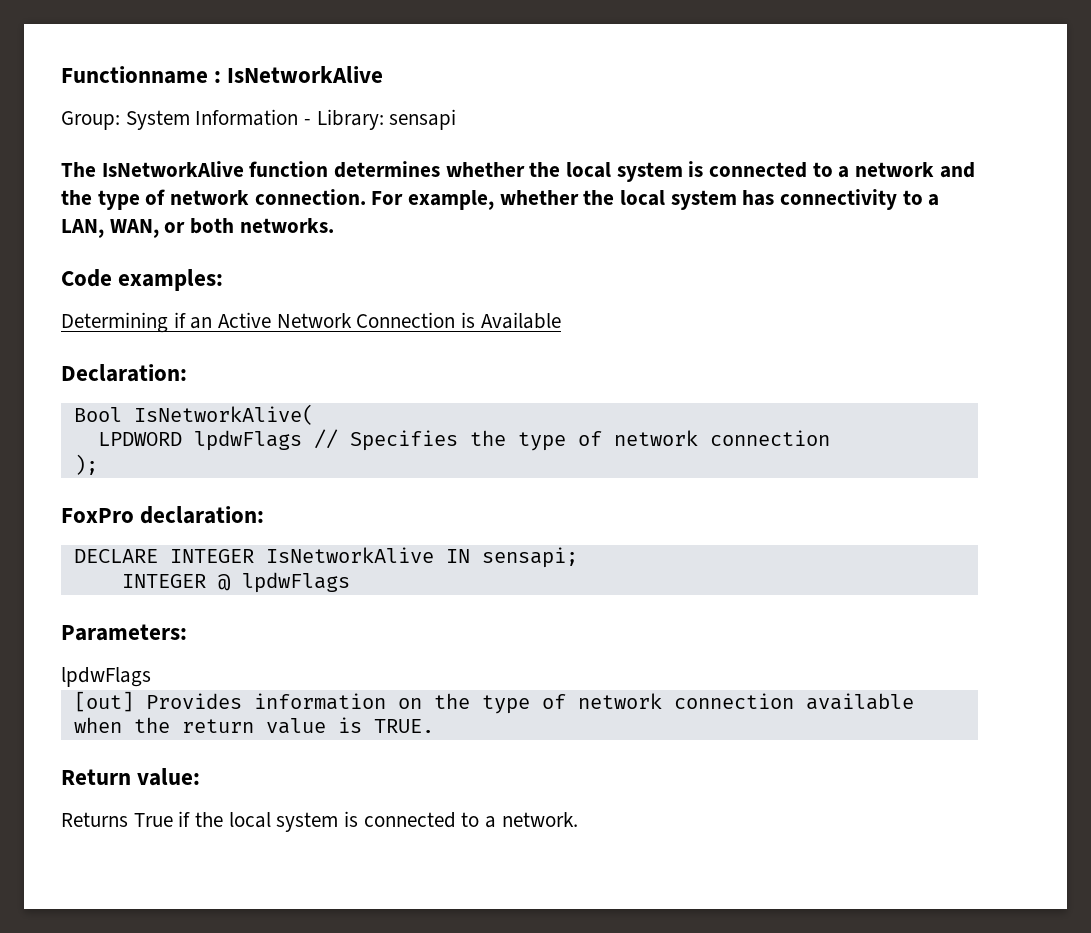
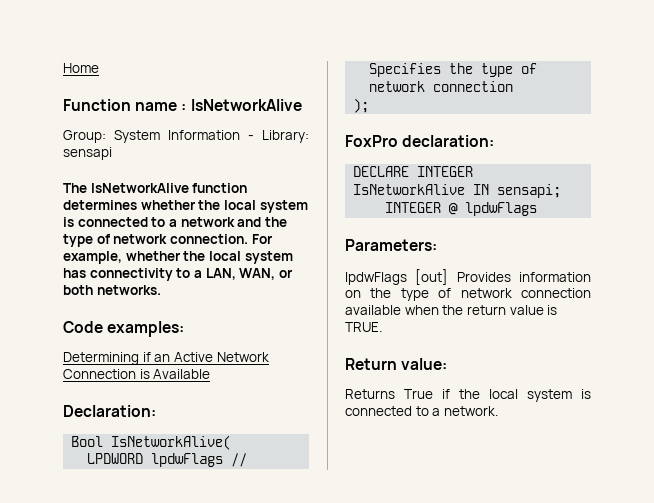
[61,66,208,84] Functionname -> [63,63,99,73] [63,99,178,111] Home // Function name
(151, 677) // -> (407, 278) none

